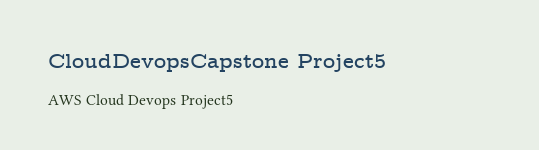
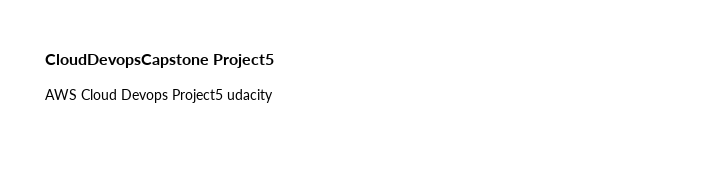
(233, 101) none -> [227,89,273,103] udacity

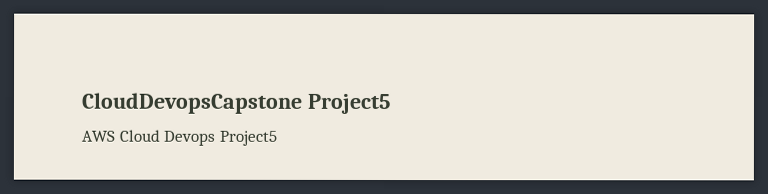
[227,89,273,103] udacity -> (277, 138) none

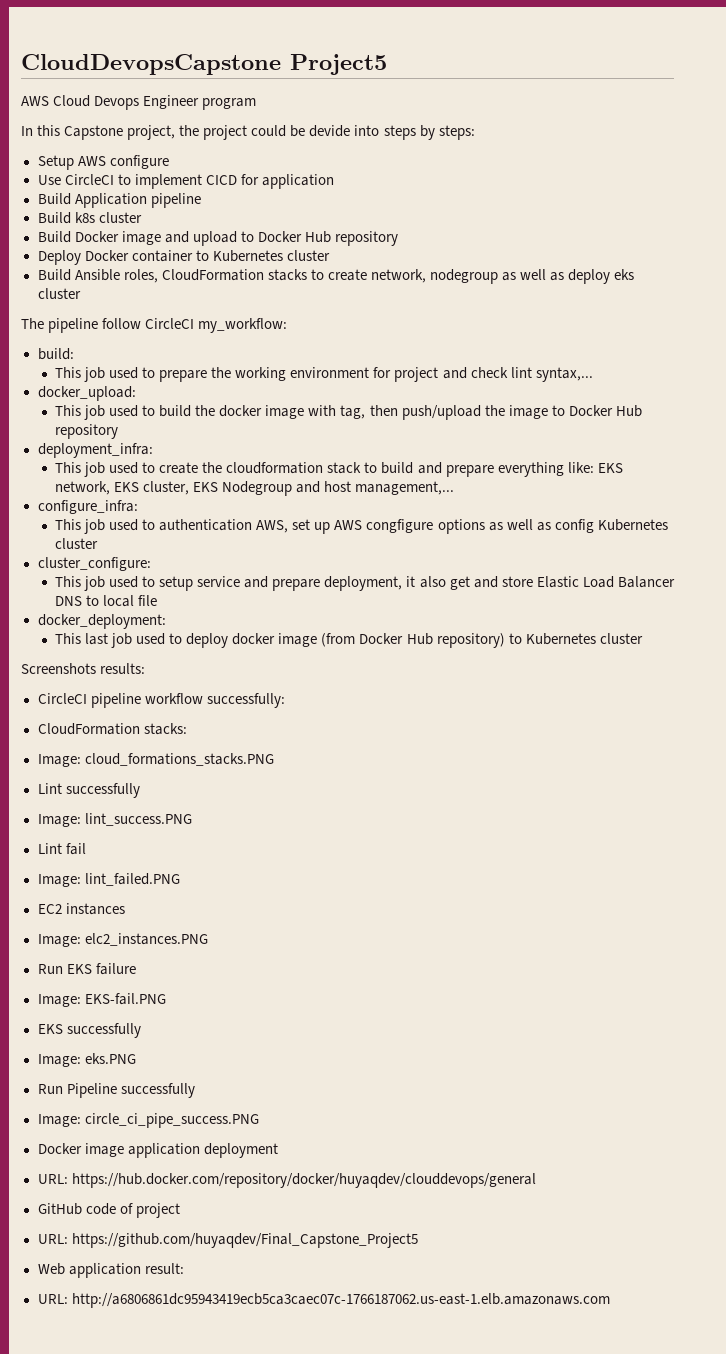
[218,130,277,146] Project5 -> [143,95,257,110] [21,125,475,140] [37,155,169,170] [37,174,334,189] [37,193,201,208] [37,212,142,224] [37,231,398,246] [37,250,330,265] [37,269,635,284] [37,288,81,299] [21,318,288,333] [37,348,74,360] [55,367,593,382] [37,386,136,401] [55,405,642,420] [55,424,119,439] [37,443,153,458] [55,462,623,477] [55,481,455,496] [37,500,138,514] [55,519,668,534] [55,538,99,549] [37,557,151,571] [55,576,675,591] [55,595,158,607] [37,614,166,629] [55,633,643,648] [21,663,146,674] [37,693,285,708] [37,723,187,735] [37,753,274,767] [37,783,140,798] [37,813,192,827] [37,843,86,855] [37,873,180,887] [37,903,125,915] [37,933,208,947] [37,963,136,975] [37,993,166,1007] [37,1023,141,1038] [37,1053,136,1067] [37,1083,195,1098] [37,1113,259,1128] [37,1143,278,1158] [37,1173,536,1188] [37,1203,180,1218] [37,1233,418,1248] [37,1263,184,1278] [37,1293,610,1308] Engineer program // In this Capstone project, the project could be devide into steps by steps: // Setup AWS configure // Use CircleCI to implement CICD for application // Build Application pipeline // Build k8s cluster // Build Docker image and upload to Docker Hub repository // Deploy Docker container to Kubernetes cluster // Build Ansible roles, CloudFormation stacks to create network, nodegroup as well as deploy eks cluster // The pipeline follow CircleCI my_workflow: // build: // This job used to prepare the working environment for project and check lint syntax,... // docker_upload: // This job used to build the docker image with tag, then push/upload the image to Docker Hub repository // deployment_infra: // This job used to create the cloudformation stack to build and prepare everything like: EKS network, EKS cluster, EKS Nodegroup and host management,... // configure_infra: // This job used to authentication AWS, set up AWS congfigure options as well as config Kubernetes cluster // cluster_configure: // This job used to setup service and prepare deployment, it also get and store Elastic Load Balancer DNS to local file // docker_deployment: // This last job used to deploy docker image (from Docker Hub repository) to Kubernetes cluster // Screenshots results: // CircleCI pipeline workflow successfully: // CloudFormation stacks: // Image: cloud_formations_stacks.PNG // Lint successfully // Image: lint_success.PNG // Lint fail // Image: lint_failed.PNG // EC2 instances // Image: elc2_instances.PNG // Run EKS failure // Image: EKS-fail.PNG // EKS successfully // Image: eks.PNG // Run Pipeline successfully // Image: circle_ci_pipe_success.PNG // Docker image application deployment // URL: https://hub.docker.com/repository/docker/huyaqdev/clouddevops/general // GitHub code of project // URL: https://github.com/huyaqdev/Final_Capstone_Project5 // Web application result: // URL: http://a6806861dc95943419ecb5ca3caec07c-1766187062.us-east-1.elb.amazonaws.com

